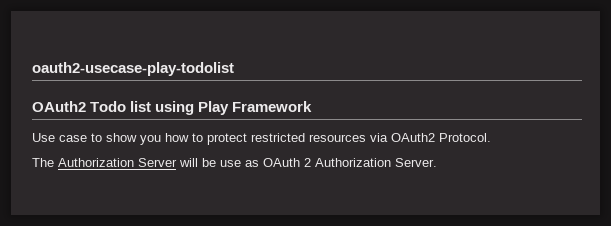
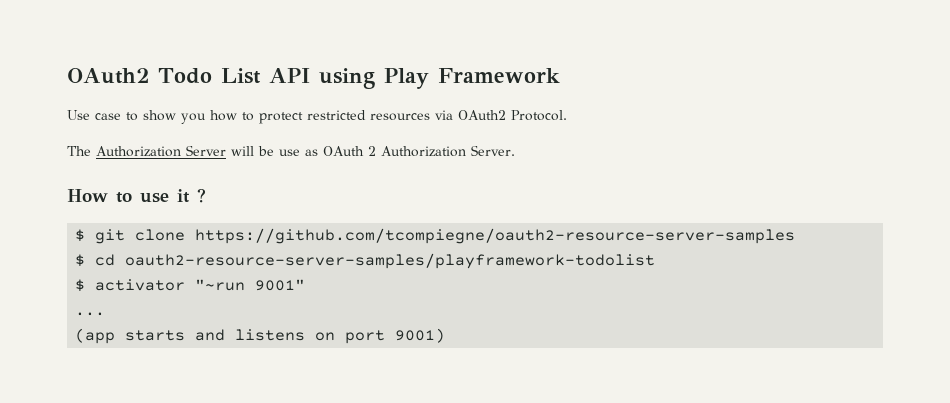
[32,62,234,76] oauth2-usecase-play-todolist // -> (67, 76) none
[130,101,152,112] list -> [220,68,310,84] List API
(437, 162) none -> [67,188,206,203] [75,228,796,244] [75,253,656,269] [75,279,306,292] [75,312,106,316] [75,328,446,344] // How to use it ? // $ git clone https://github.com/tcompiegne/oauth2-resource-server-samples // $ cd oauth2-resource-server-samples/playframework-todolist // $ activator "~run 9001" // ... // (app starts and listens on port 9001)

